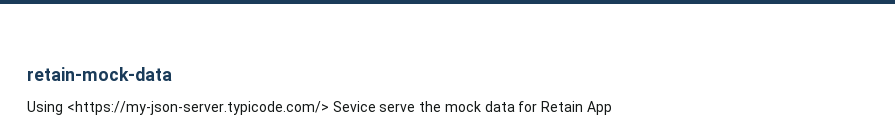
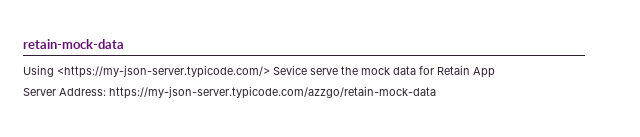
(613, 108) none -> [23,86,436,99] // Server Address: https://my-json-server.typicode.com/azzgo/retain-mock-data

